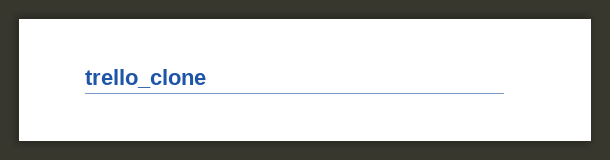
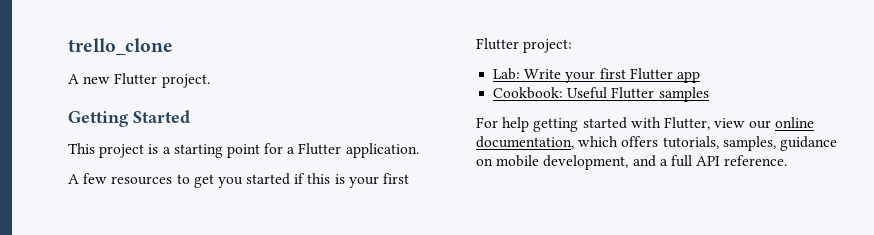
(206, 78) none -> [68,73,210,88] [68,110,190,127] [68,143,419,158] [68,173,410,188] [476,38,573,53] [493,68,700,83] [493,87,709,102] [476,117,815,132] [476,136,837,151] [476,155,788,170] // A new Flutter project. // Getting Started // This project is a starting point for a Flutter application. // A few resources to get you started if this is your first Flutter project: // Lab: Write your first Flutter app // Cookbook: Useful Flutter samples // For help getting started with Flutter, view our online documentation, which offers tutorials, samples, guidance on mobile development, and a full API reference.

